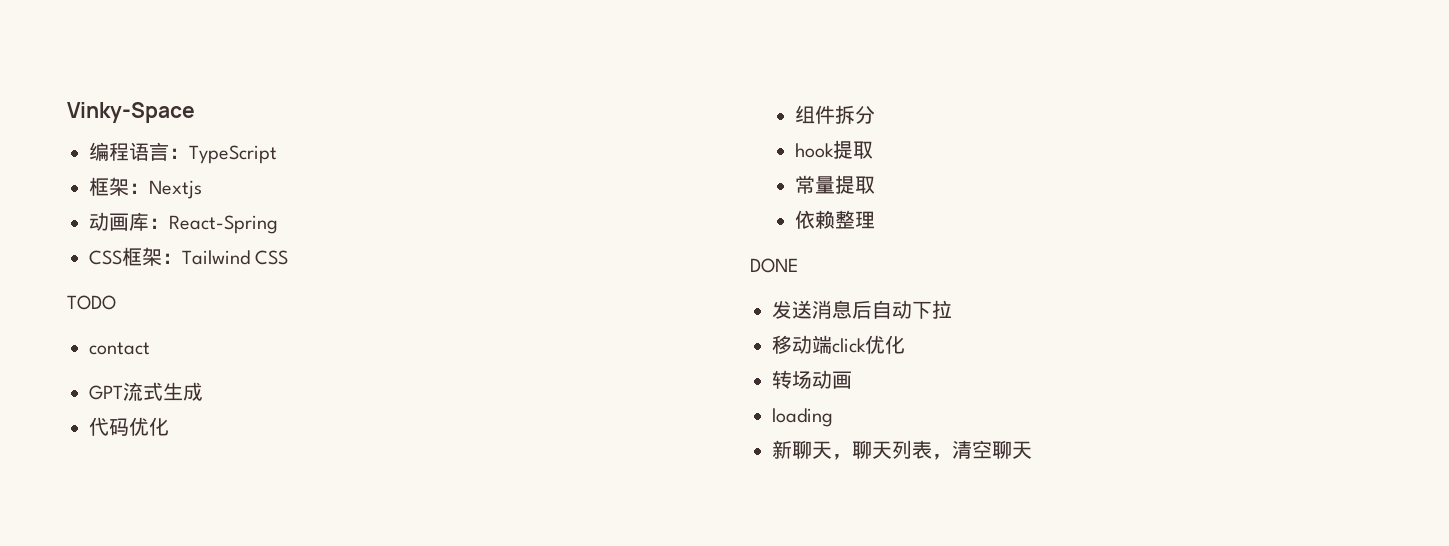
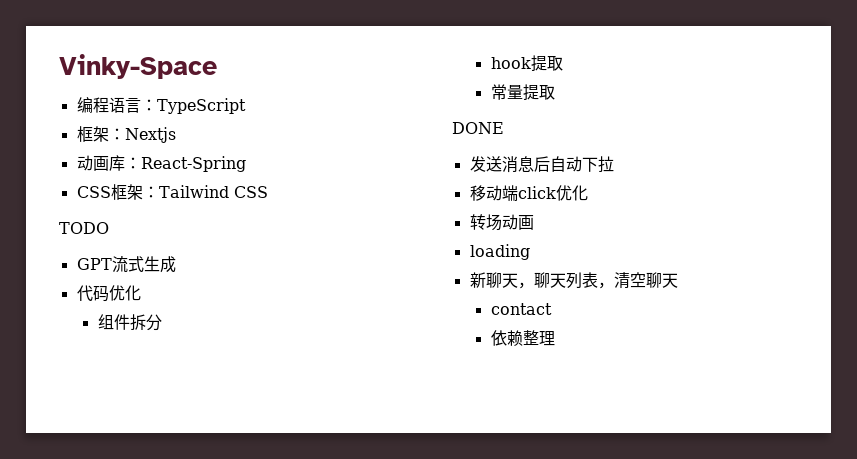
[89,342,150,355] // contact -> (109, 228) none
[795,210,876,229] // 依赖整理 -> (555, 92) none
(1032, 450) none -> [490,303,552,315] [490,330,555,346] // contact // 依赖整理

